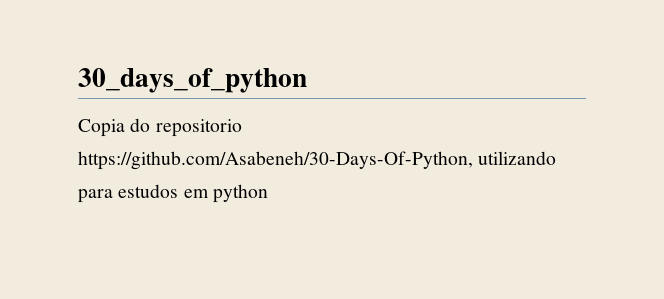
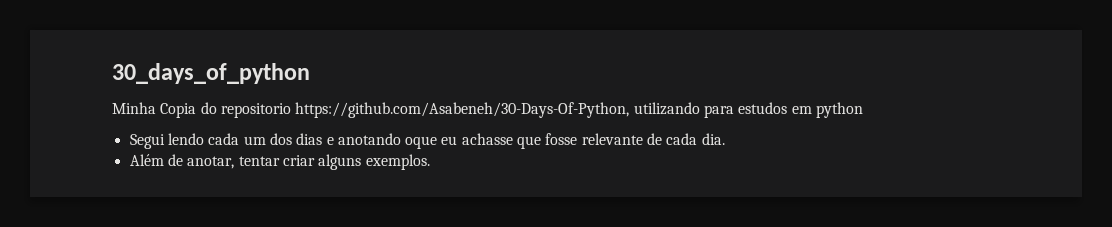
(307, 80) none -> [112,102,156,114] Minha
(268, 193) none -> [129,133,725,149] [129,154,430,170] // Segui lendo cada um dos dias e anotando oque eu achasse que fosse relevante de cada dia. // Além de anotar, tentar criar alguns exemplos.

